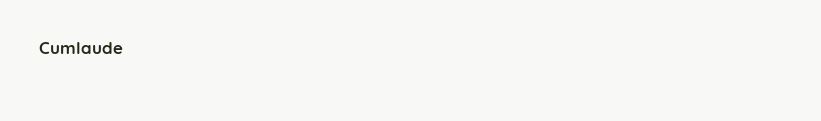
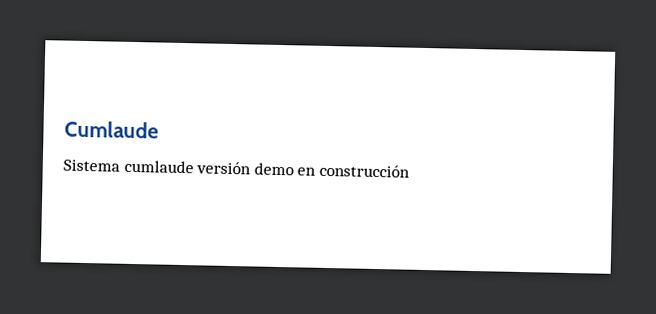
(123, 48) none -> [63,159,410,178] // Sistema cumlaude versión demo en construcción

